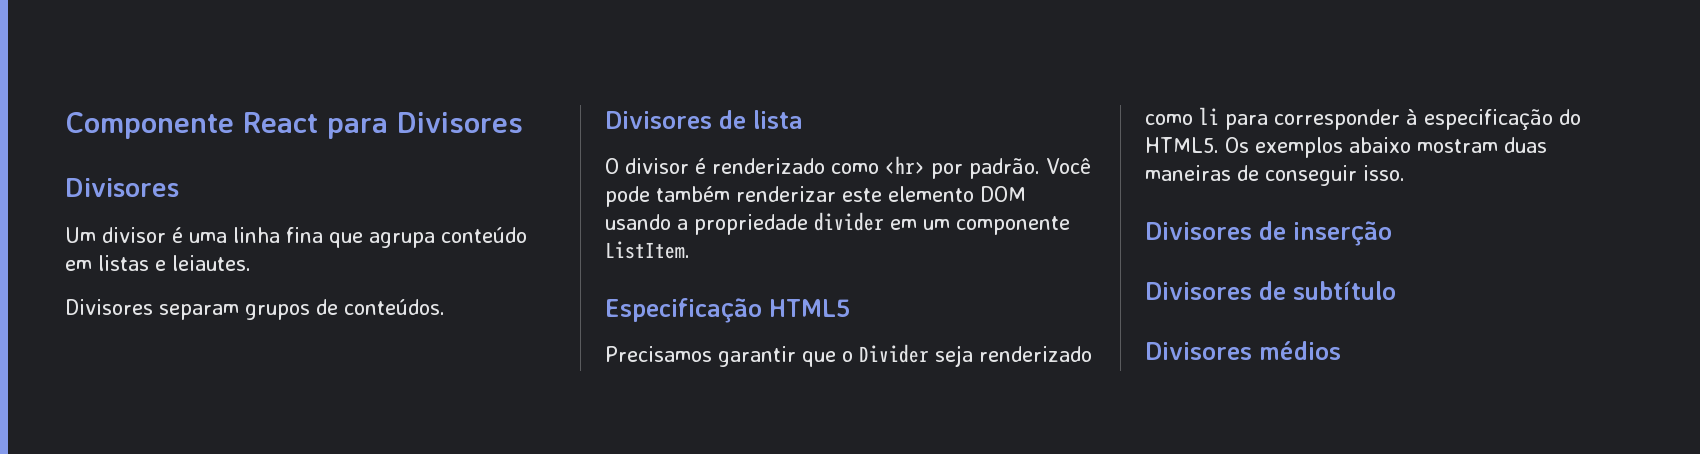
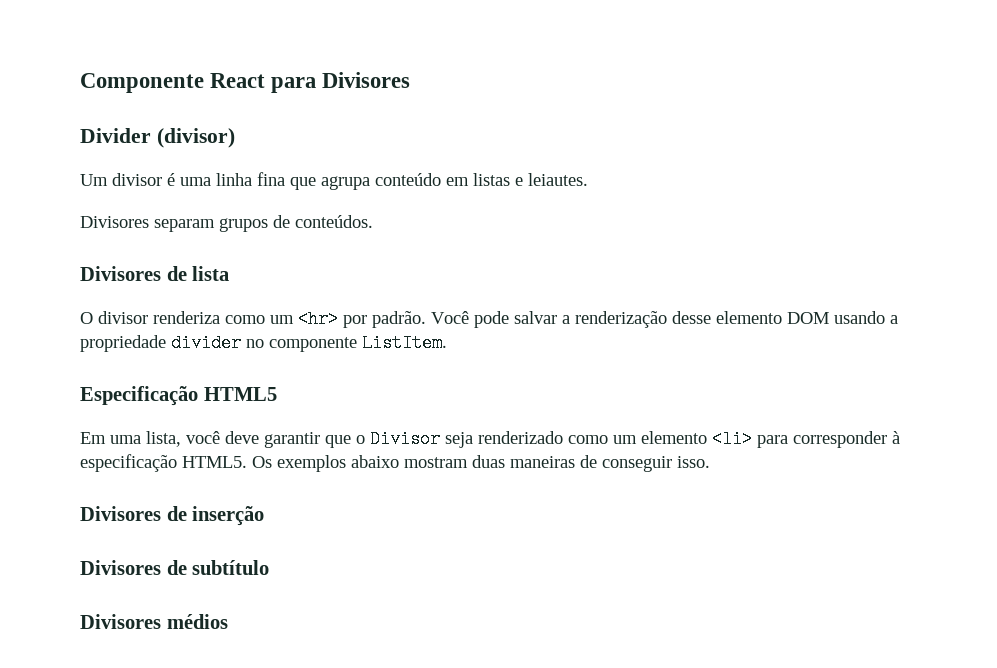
[65,178,179,197] Divisores -> [80,128,235,148] Divider (divisor)
[695,158,879,174] é renderizado como -> [153,311,294,324] renderiza como um
[656,186,882,202] também renderizar este -> [514,311,711,328] salvar a renderização desse
[890,219,950,230] em um -> [246,339,264,348] no
[605,346,712,362] Precisamos -> [80,431,259,447] Em uma lista, você deve
[859,344,929,363] Divider -> [370,430,440,448] Divisor
[1199,107,1219,125] li -> [613,430,752,448] um elemento <li>
[1559,109,1581,125] do -> (177, 463) none

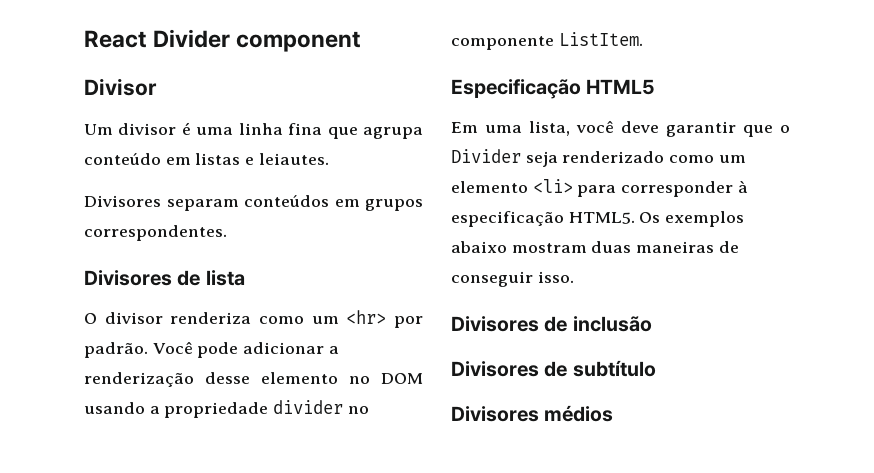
[80,72,411,93] [80,128,235,148] Componente React para Divisores // Divider (divisor) -> [84,29,362,52] [84,78,157,96] React Divider component // Divisor
[219,215,373,232] grupos de conteúdos. -> [244,195,423,211] [84,225,227,241] conteúdos em grupos correspondentes.
[514,311,557,324] salvar -> [243,342,325,354] adicionar
(782, 317) none -> [349,376,370,384] no
[370,430,440,448] Divisor -> [451,149,521,163] Divider
[192,506,265,526] inserção -> [572,316,652,332] inclusão

